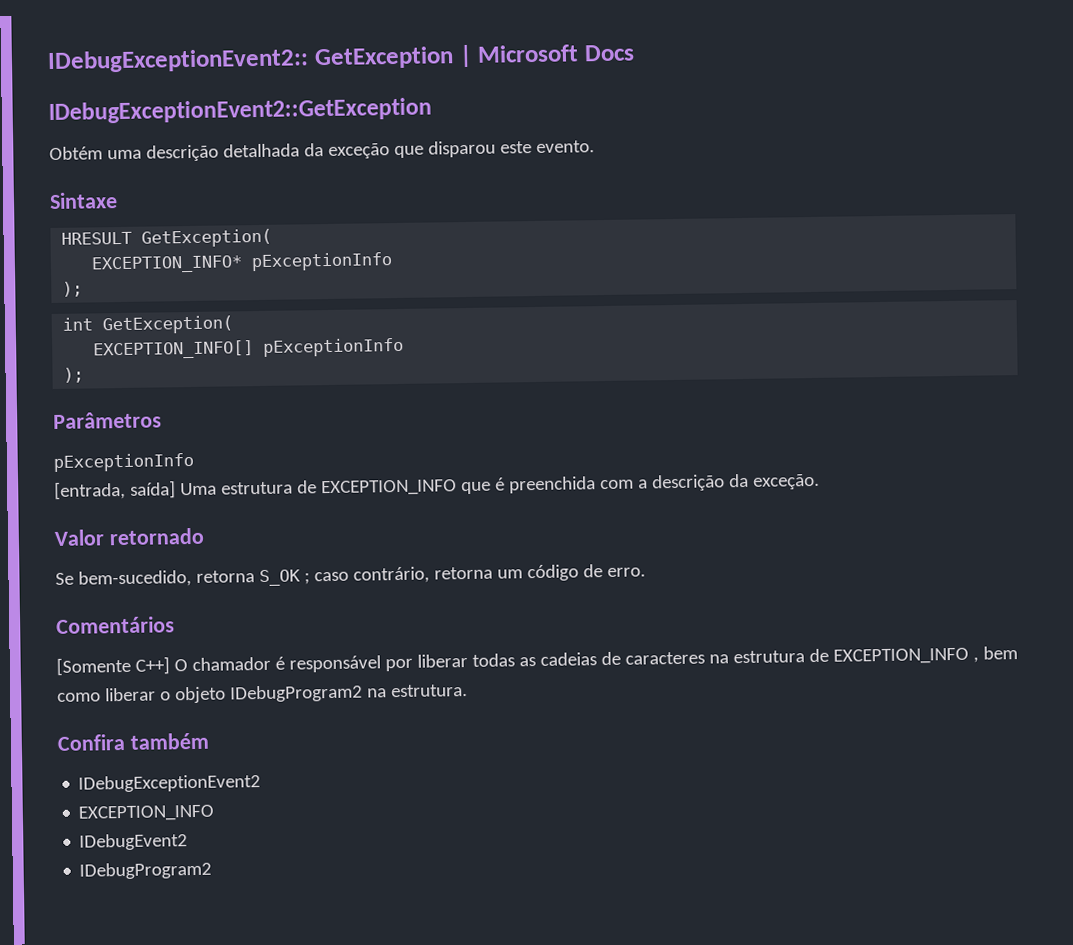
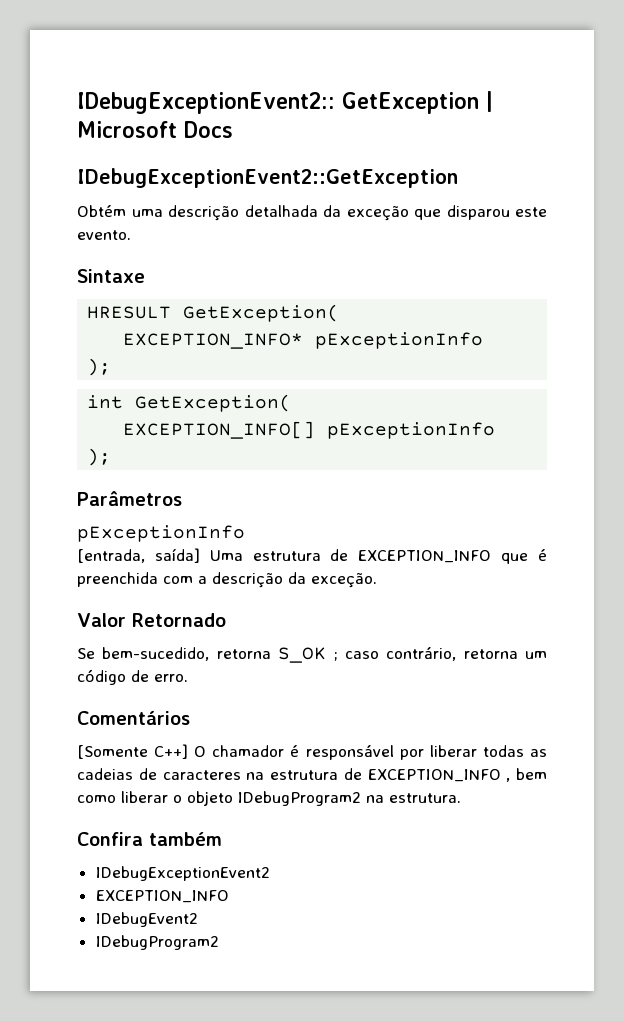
[108,527,204,546] retornado -> [131,613,226,627] Retornado

